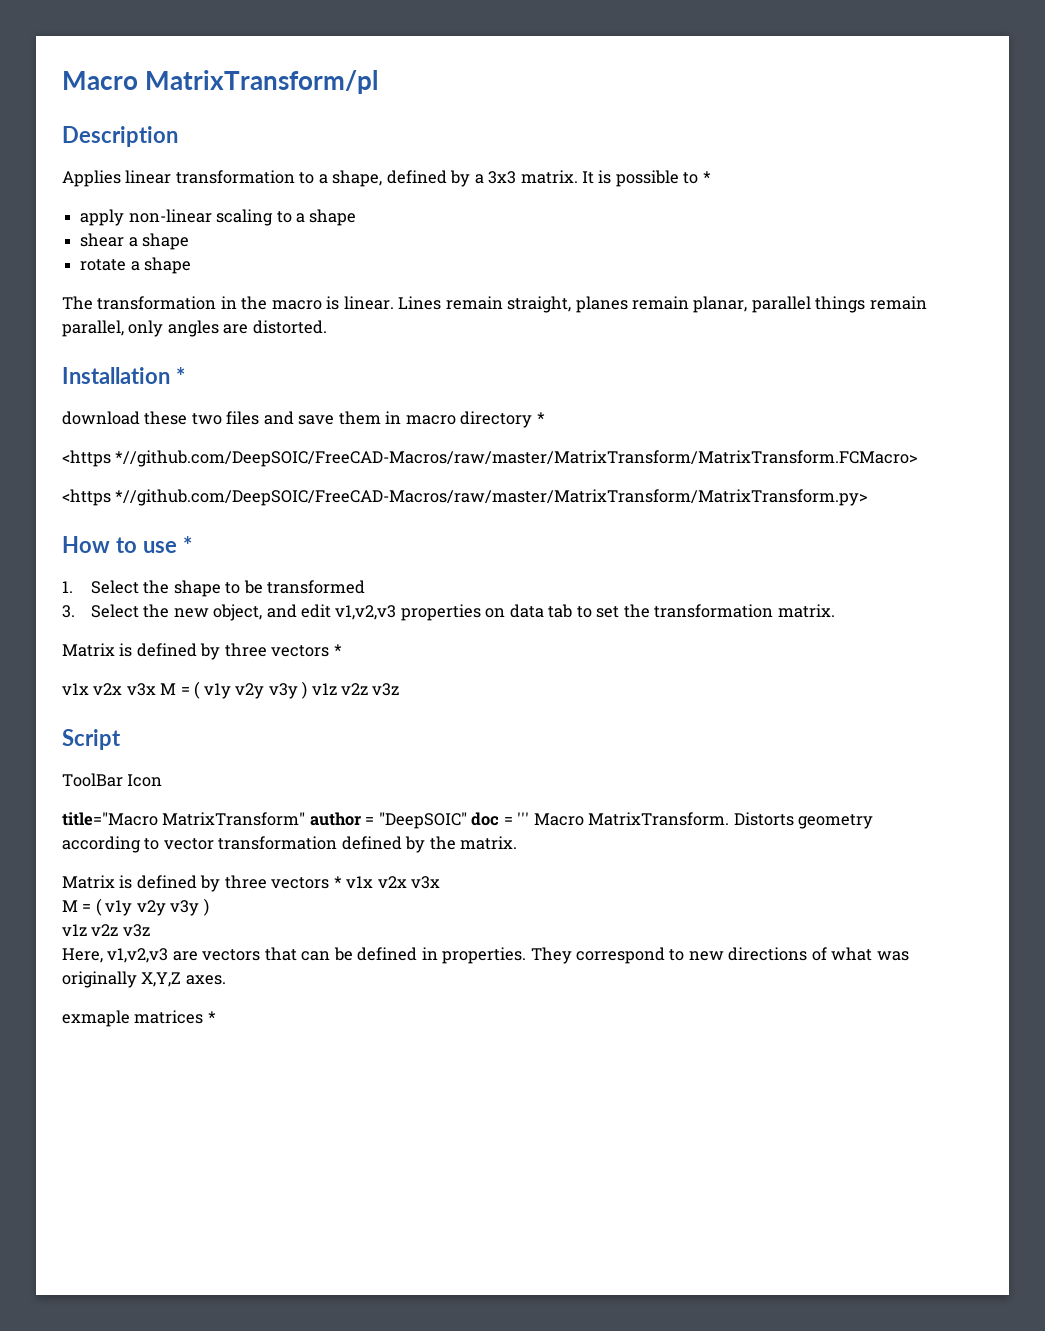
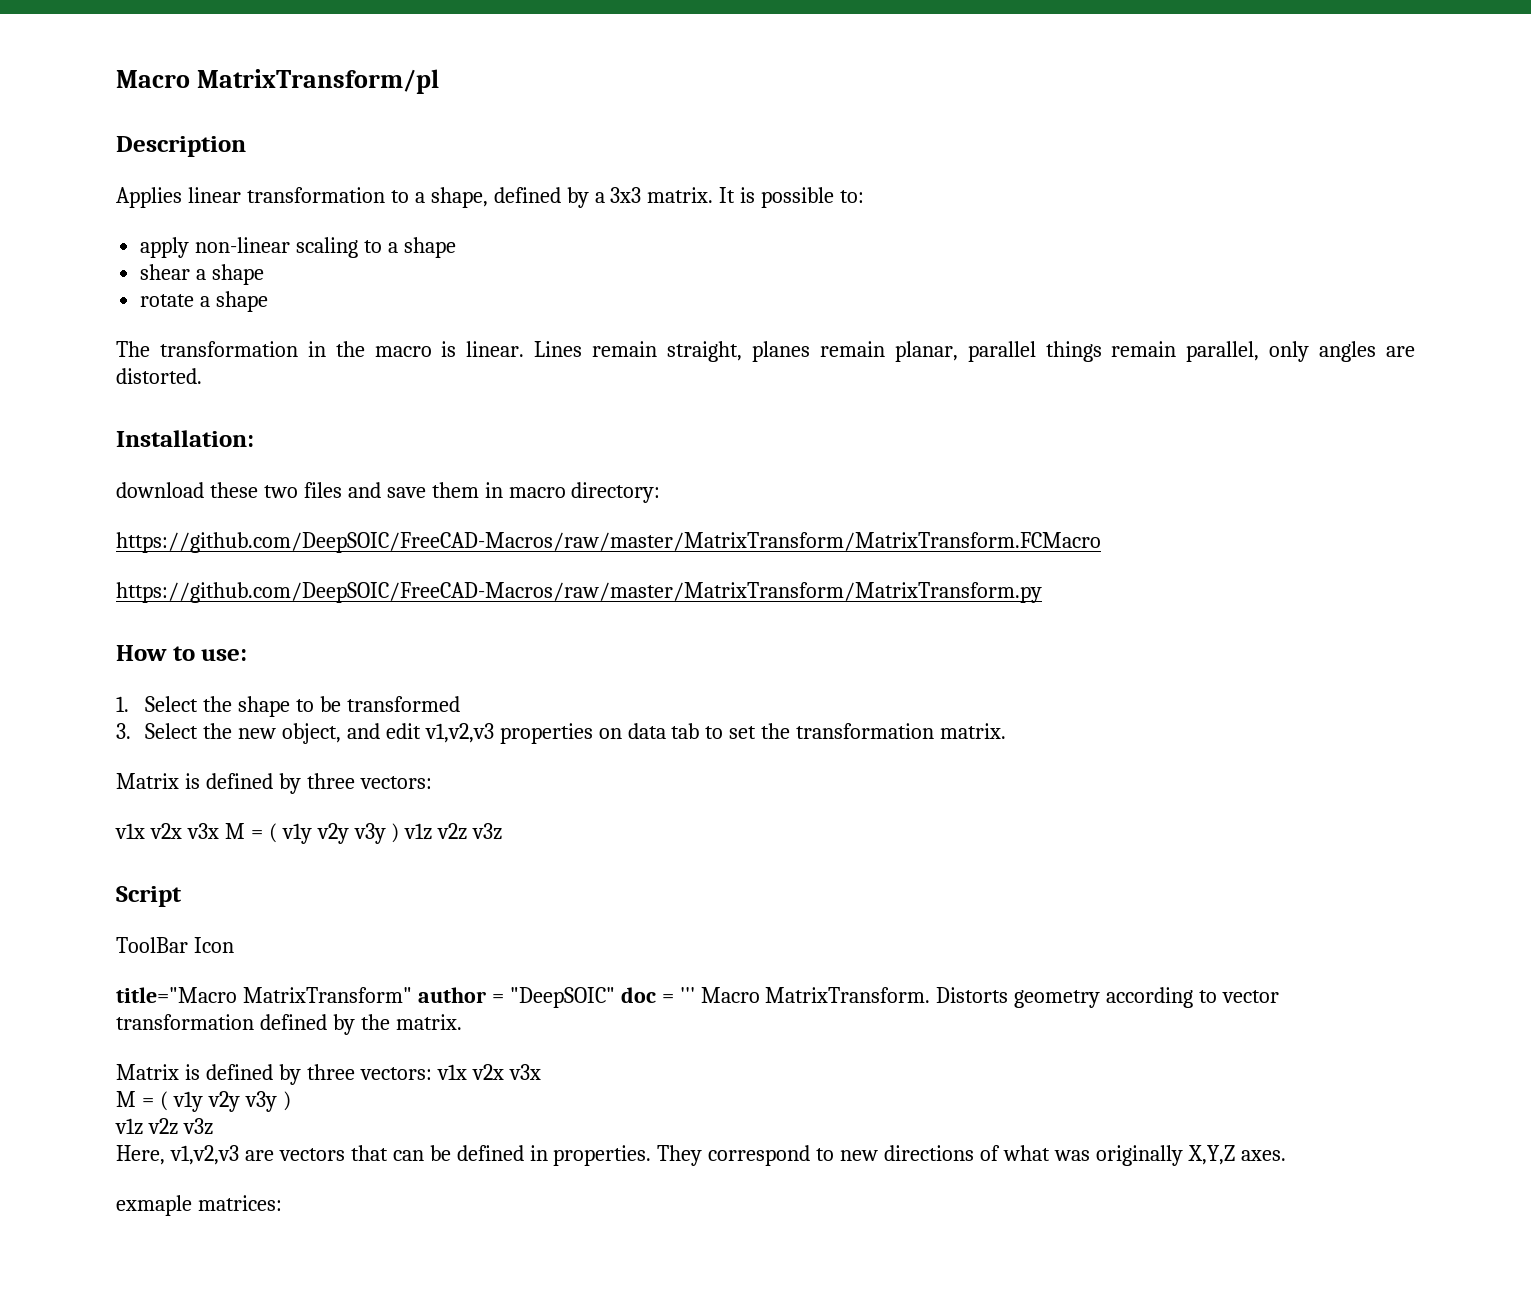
[683,171,711,184] to * -> [840,190,865,203] to:
[62,367,185,384] Installation * -> [116,430,254,447] Installation:
[460,411,545,428] [62,450,919,467] [62,489,869,506] directory * // <https *//github.com/DeepSOIC/FreeCAD-Macros/raw/master/MatrixTransform/MatrixTransform.FCMacro> // <https *//github.com/DeepSOIC/FreeCAD-Macros/raw/master/MatrixTransform/MatrixTransform.py> -> [571,482,661,503] [116,532,1101,553] [116,582,1042,603] directory: // https://github.com/DeepSOIC/FreeCAD-Macros/raw/master/MatrixTransform/MatrixTransform.FCMacro // https://github.com/DeepSOIC/FreeCAD-Macros/raw/master/MatrixTransform/MatrixTransform.py
[142,536,192,553] use * -> [201,649,248,661] use:
[271,644,342,657] vectors * -> [359,776,432,789] vectors:
[271,876,342,889] vectors * -> [359,1067,432,1080] vectors:
[134,1010,216,1024] matrices * -> [197,1195,282,1211] matrices:

